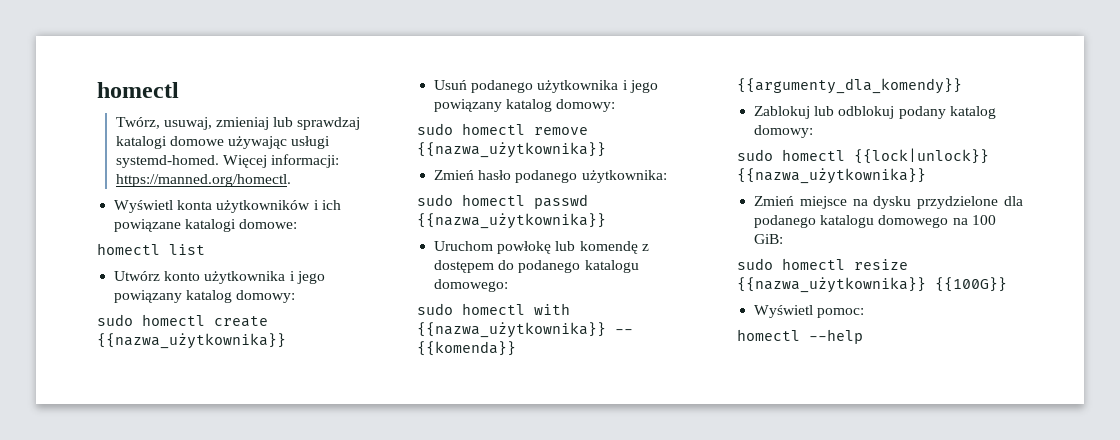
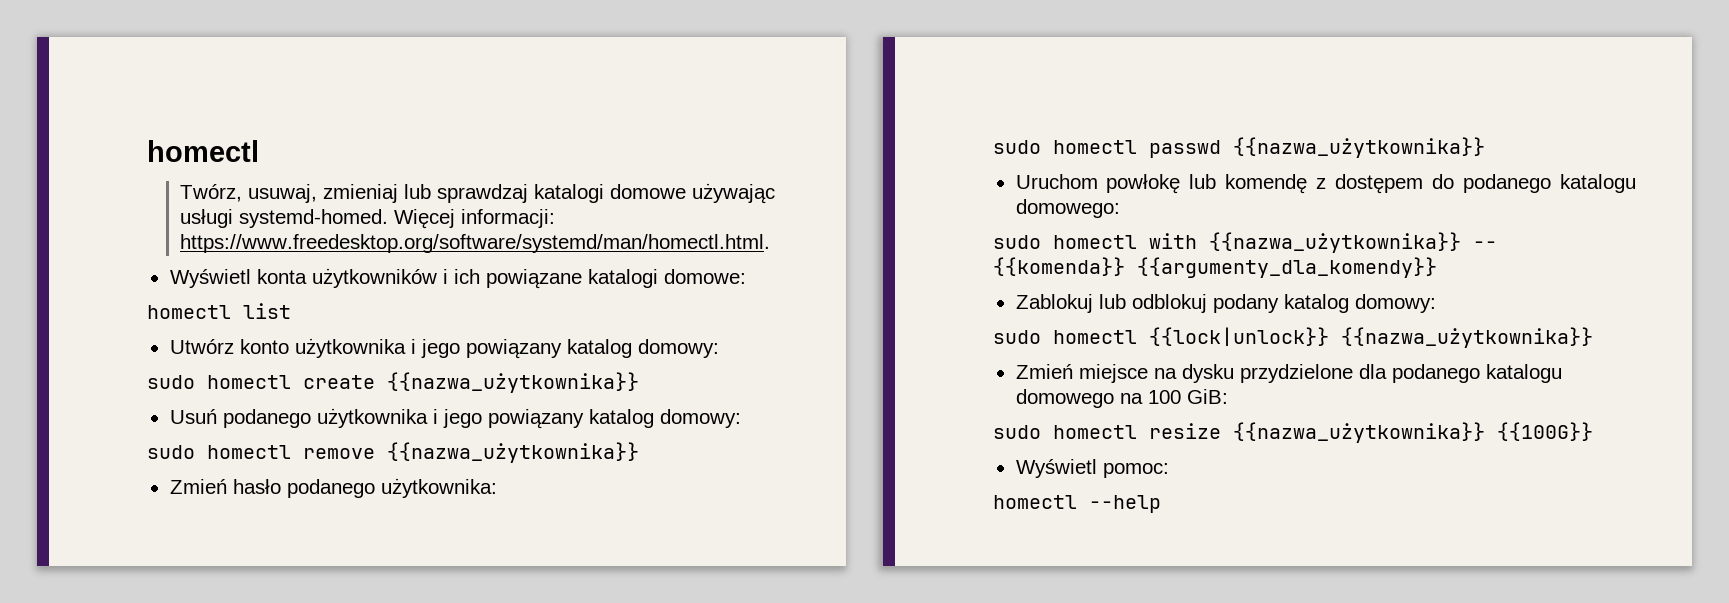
[115,174,291,187] https://manned.org/homectl. -> [180,234,771,253] https://www.freedesktop.org/software/systemd/man/homectl.html.

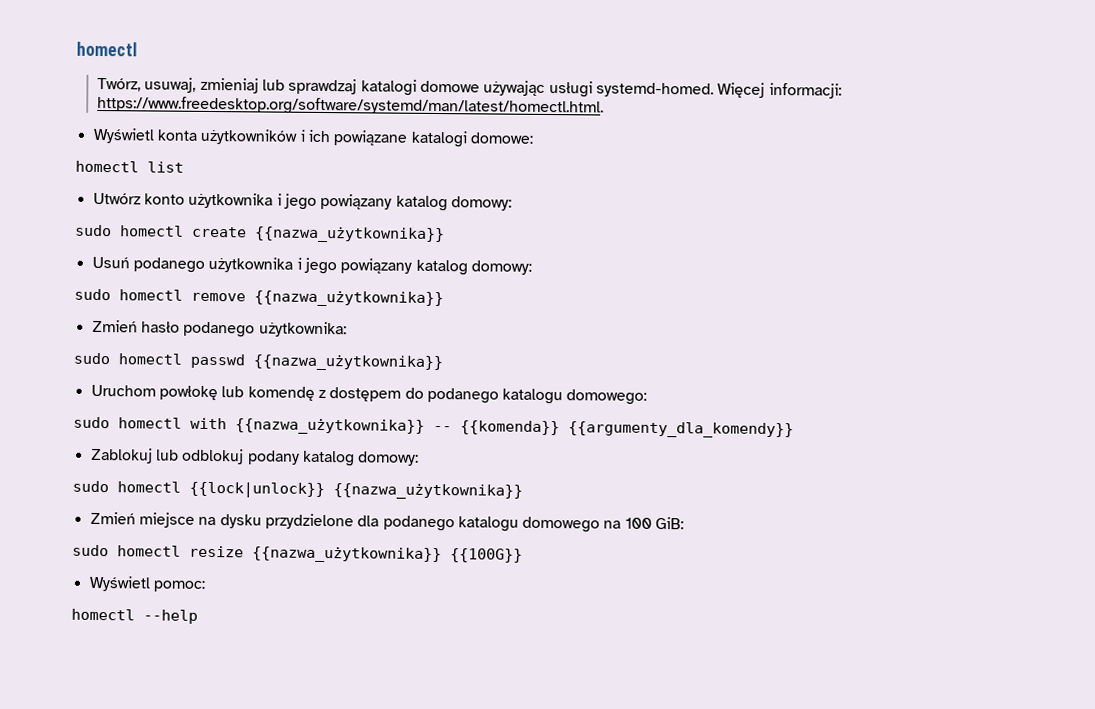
[180,234,771,253] https://www.freedesktop.org/software/systemd/man/homectl.html. -> [96,95,604,117] https://www.freedesktop.org/software/systemd/man/latest/homectl.html.

